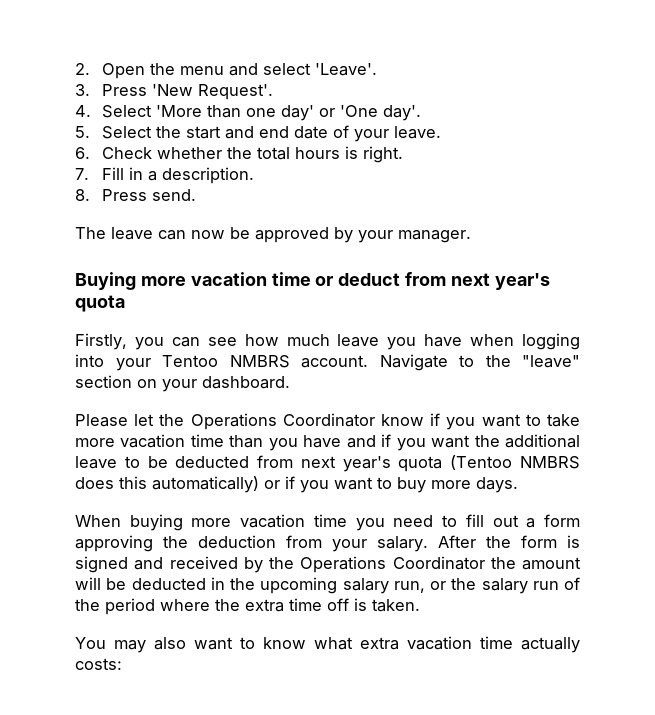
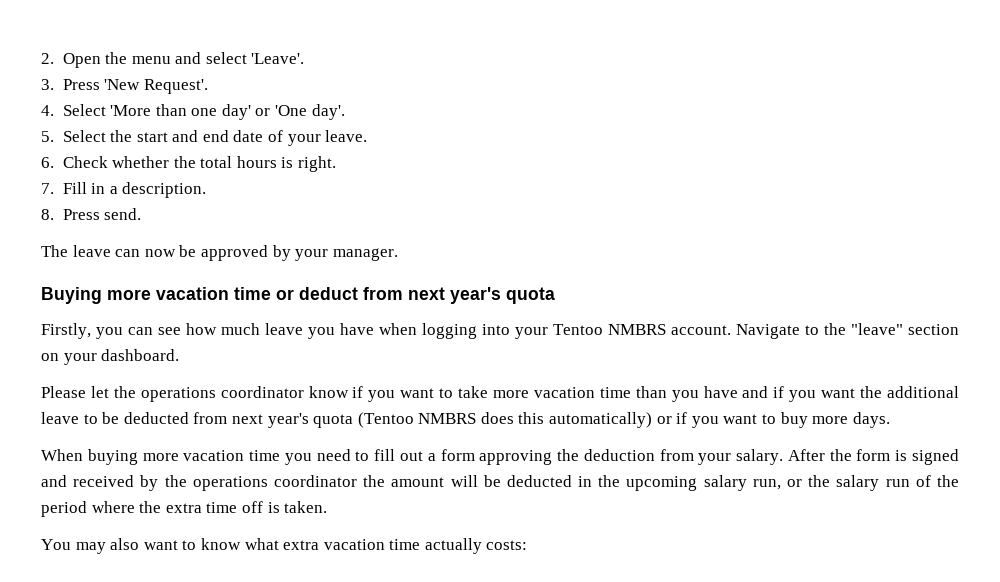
[190,413,375,430] Operations Coordinator -> [140,386,304,402] operations coordinator
[300,556,485,573] Operations Coordinator -> [192,475,357,491] operations coordinator

